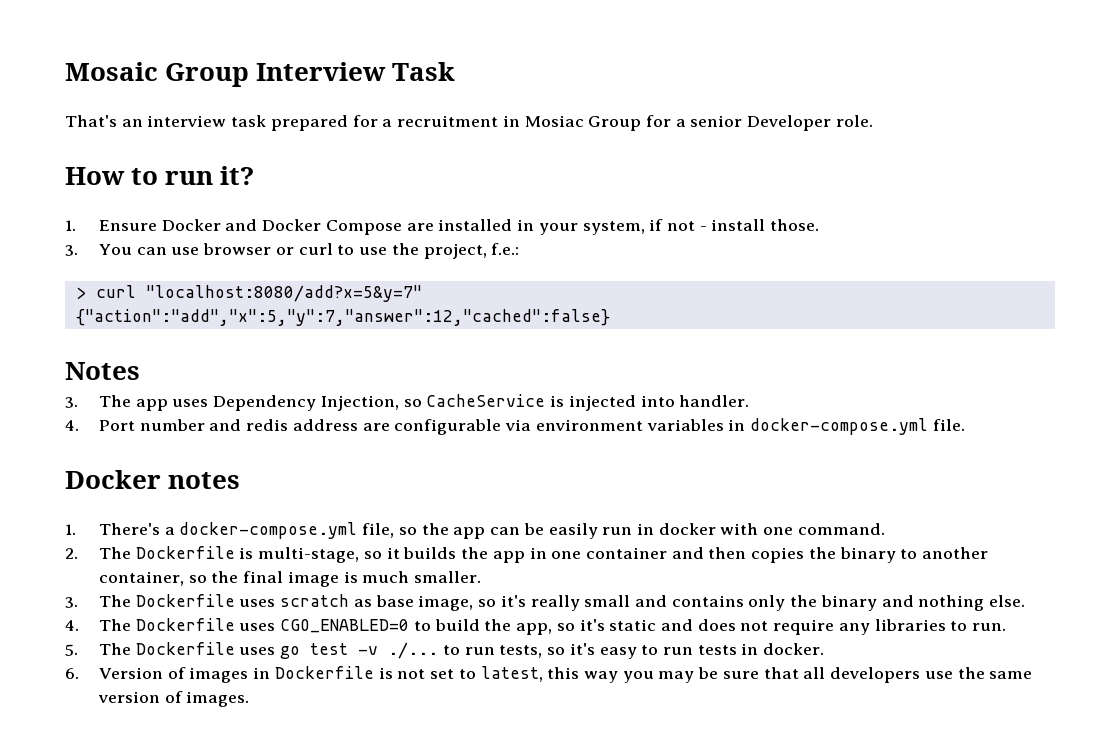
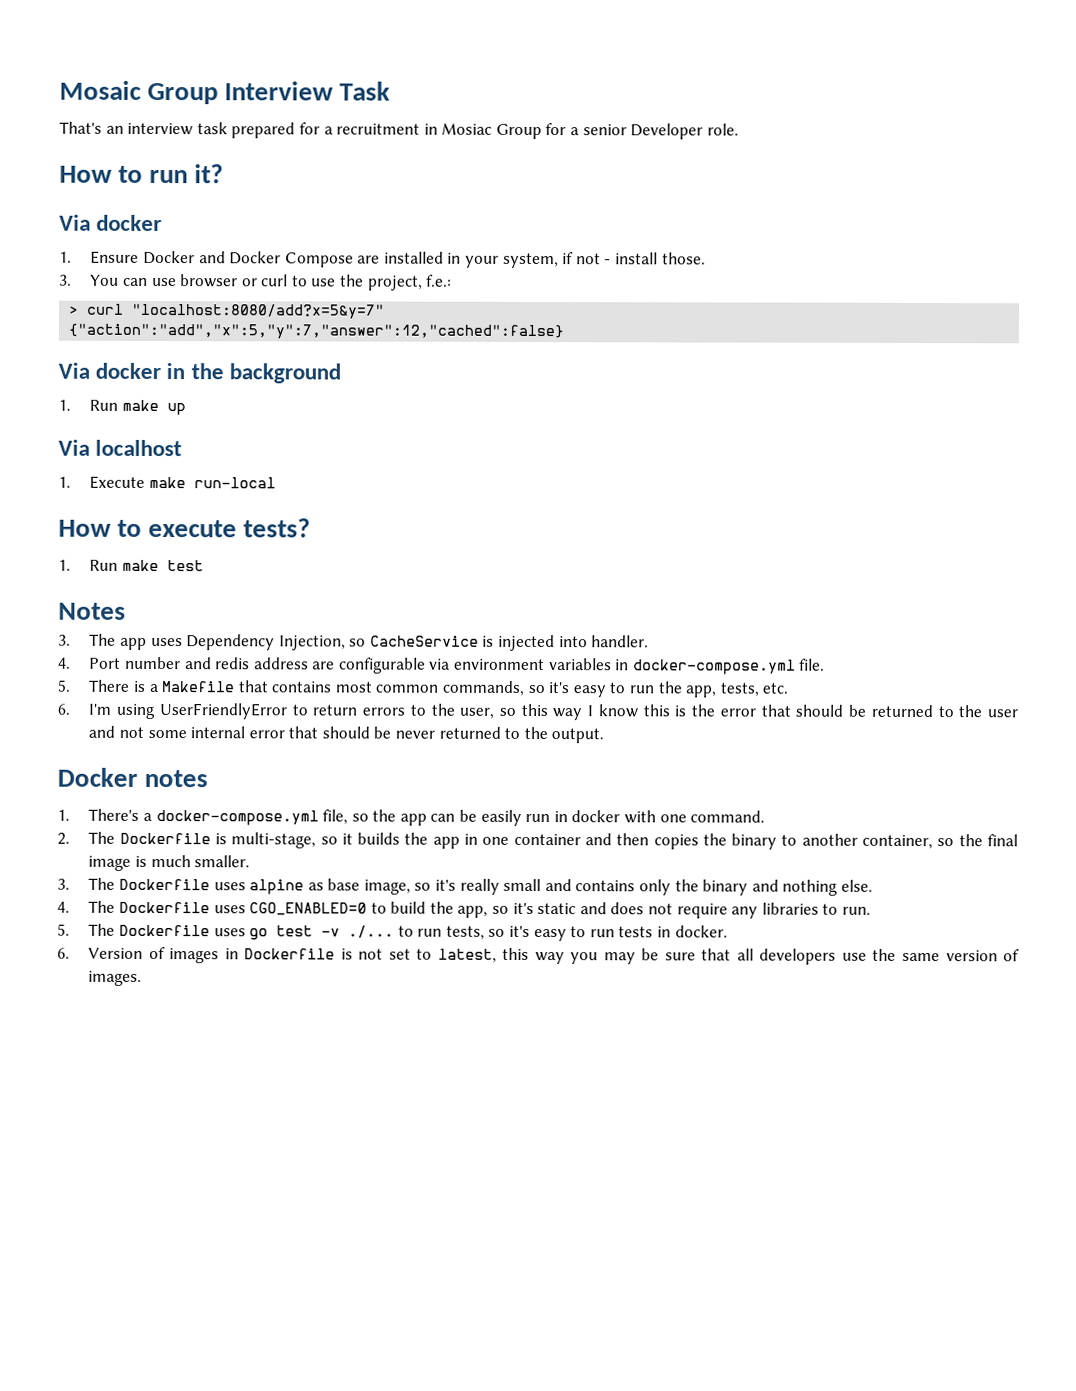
(255, 175) none -> [59,214,163,232] // Via docker
(610, 317) none -> [58,362,341,384] [58,399,186,416] [58,439,183,457] [58,475,276,489] [58,518,312,538] [58,559,204,572] // Via docker in the background // 1. Run make up // Via localhost // 1. Execute make run-local // How to execute tests? // 1. Run make test
(965, 425) none -> [58,679,790,698] [57,703,1019,721] [88,725,605,744] // 5. There is a Makefile that contains most common commands, so it's easy to run the app, tests, etc. // 6. I'm using UserFriendlyError to return errors to the user, so this way I know this is the error that should be returned to the user and not some internal error that should be never returned to the output.
[280,594,350,607] scratch -> [249,879,305,895] alpine

